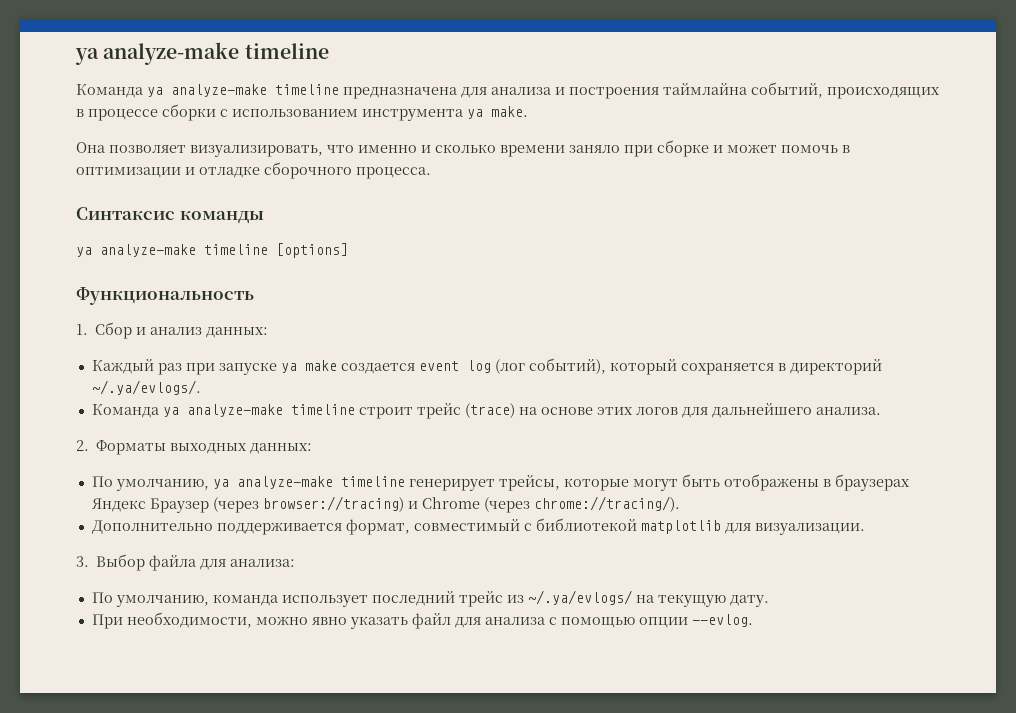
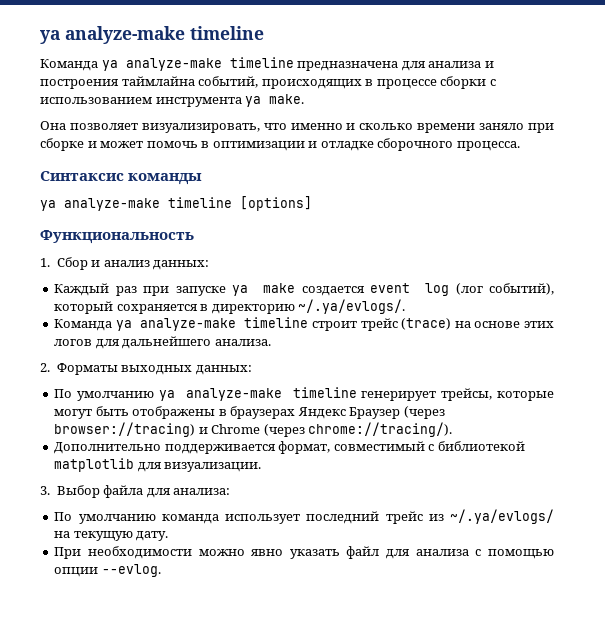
[789,359,882,375] директорий -> [211,304,295,314] директорию
[115,479,209,491] умолчанию, -> [77,391,155,401] умолчанию
[115,595,209,607] умолчанию, -> [78,514,156,524] умолчанию
[126,612,252,628] необходимости, -> [87,546,192,559] необходимости

